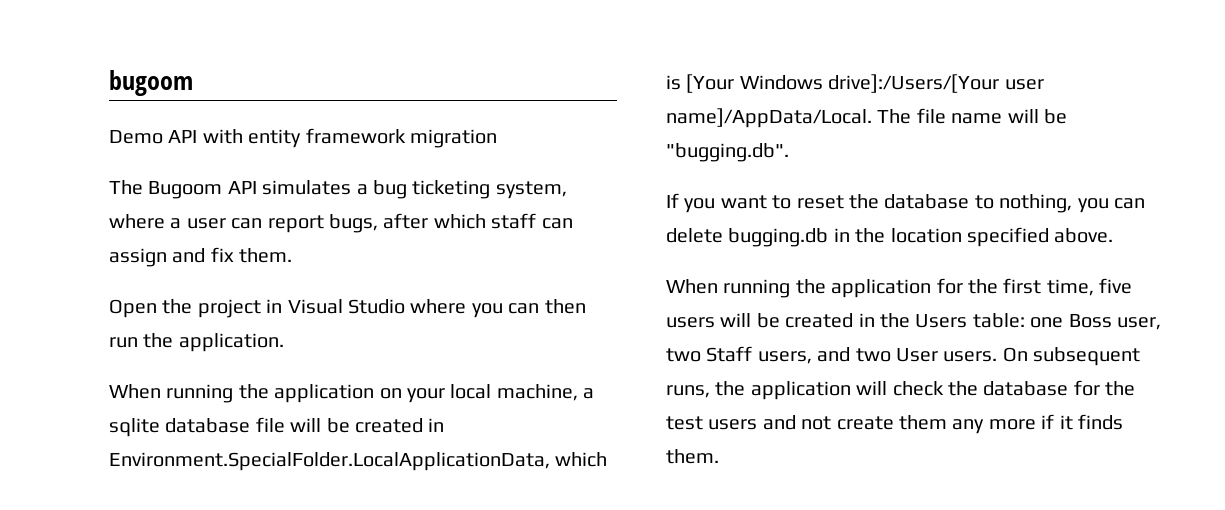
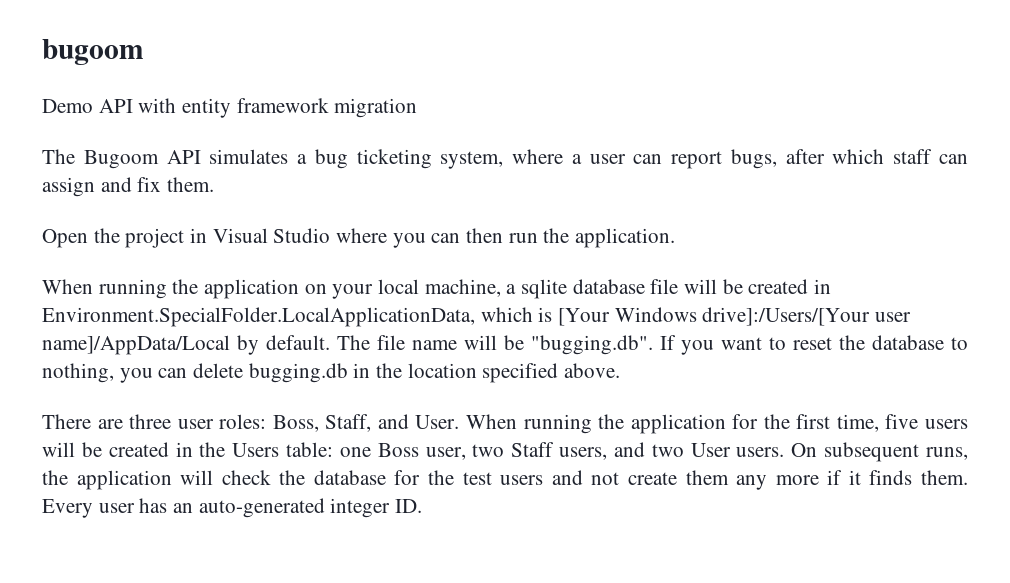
[666,108,872,128] name]/AppData/Local. -> [42,335,330,355] name]/AppData/Local by default.
(789, 152) // -> (653, 345) none
(1114, 235) none -> [42,414,460,432] There are three user roles: Boss, Staff, and User.
(719, 456) none -> [42,498,423,518] Every user has an auto-generated integer ID.

